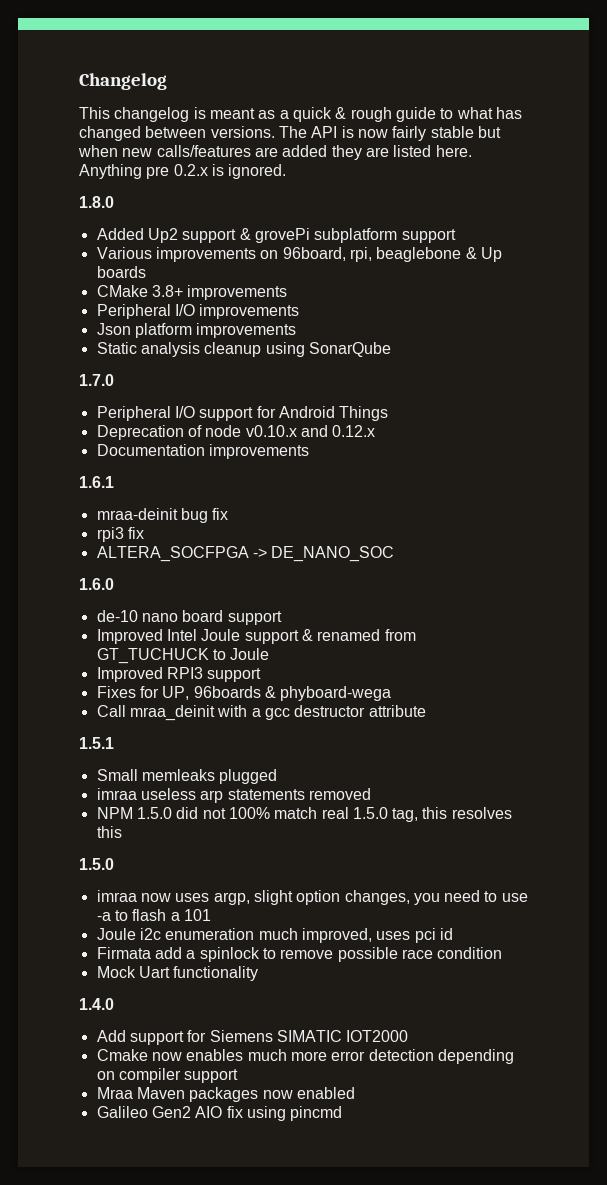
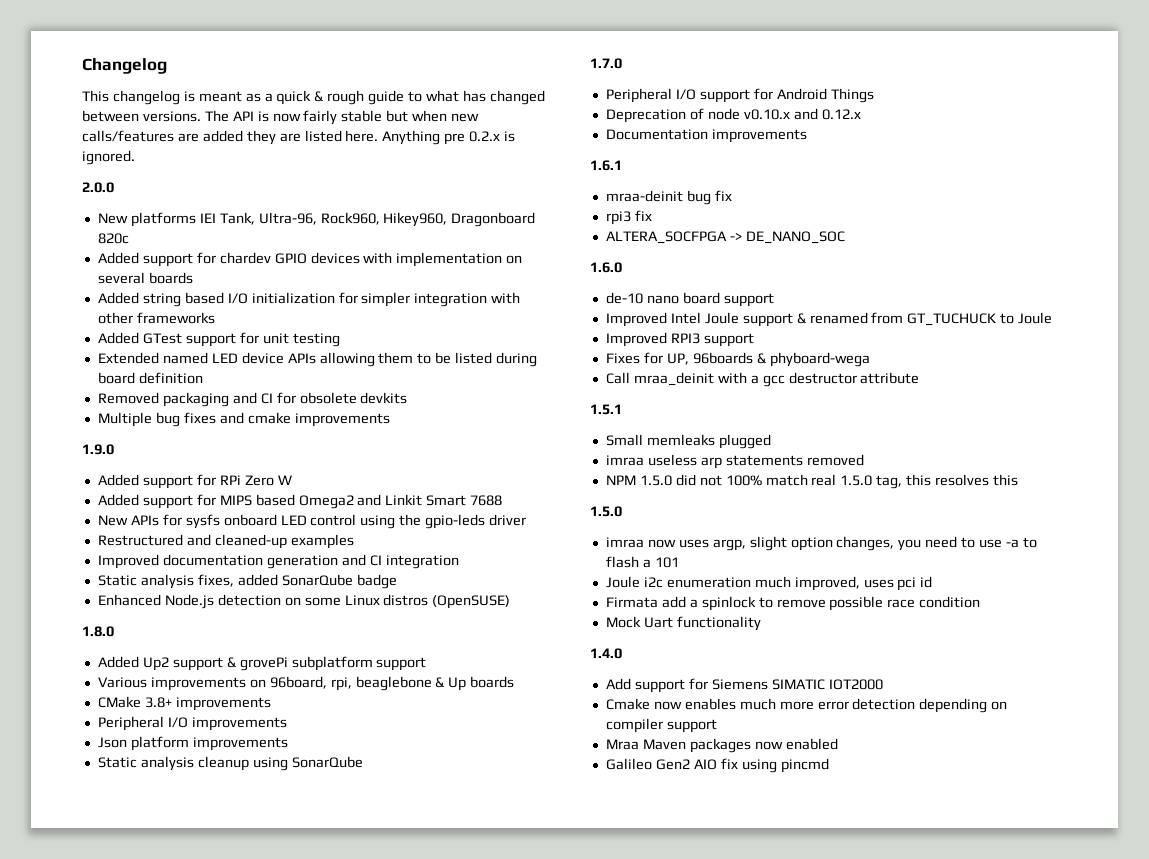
(287, 171) none -> [82,182,114,193] [97,212,536,227] [97,233,129,244] [97,252,523,267] [97,272,193,284] [97,292,521,307] [97,312,215,324] [97,332,340,347] [97,352,538,367] [97,372,203,384] [97,392,408,407] [97,412,390,427] [82,444,114,455] [97,474,292,489] [97,494,503,509] [97,514,527,529] [97,534,354,549] [97,554,459,569] [97,574,397,589] [97,594,511,609] // 2.0.0 // New platforms IEI Tank, Ultra-96, Rock960, Hikey960, Dragonboard 820c // Added support for chardev GPIO devices with implementation on several boards // Added string based I/O initialization for simpler integration with other frameworks // Added GTest support for unit testing // Extended named LED device APIs allowing them to be listed during board definition // Removed packaging and CI for obsolete devkits // Multiple bug fixes and cmake improvements // 1.9.0 // Added support for RPi Zero W // Added support for MIPS based Omega2 and Linkit Smart 7688 // New APIs for sysfs onboard LED control using the gpio-leds driver // Restructured and cleaned-up examples // Improved documentation generation and CI integration // Static analysis fixes, added SonarQube badge // Enhanced Node.js detection on some Linux distros (OpenSUSE)

